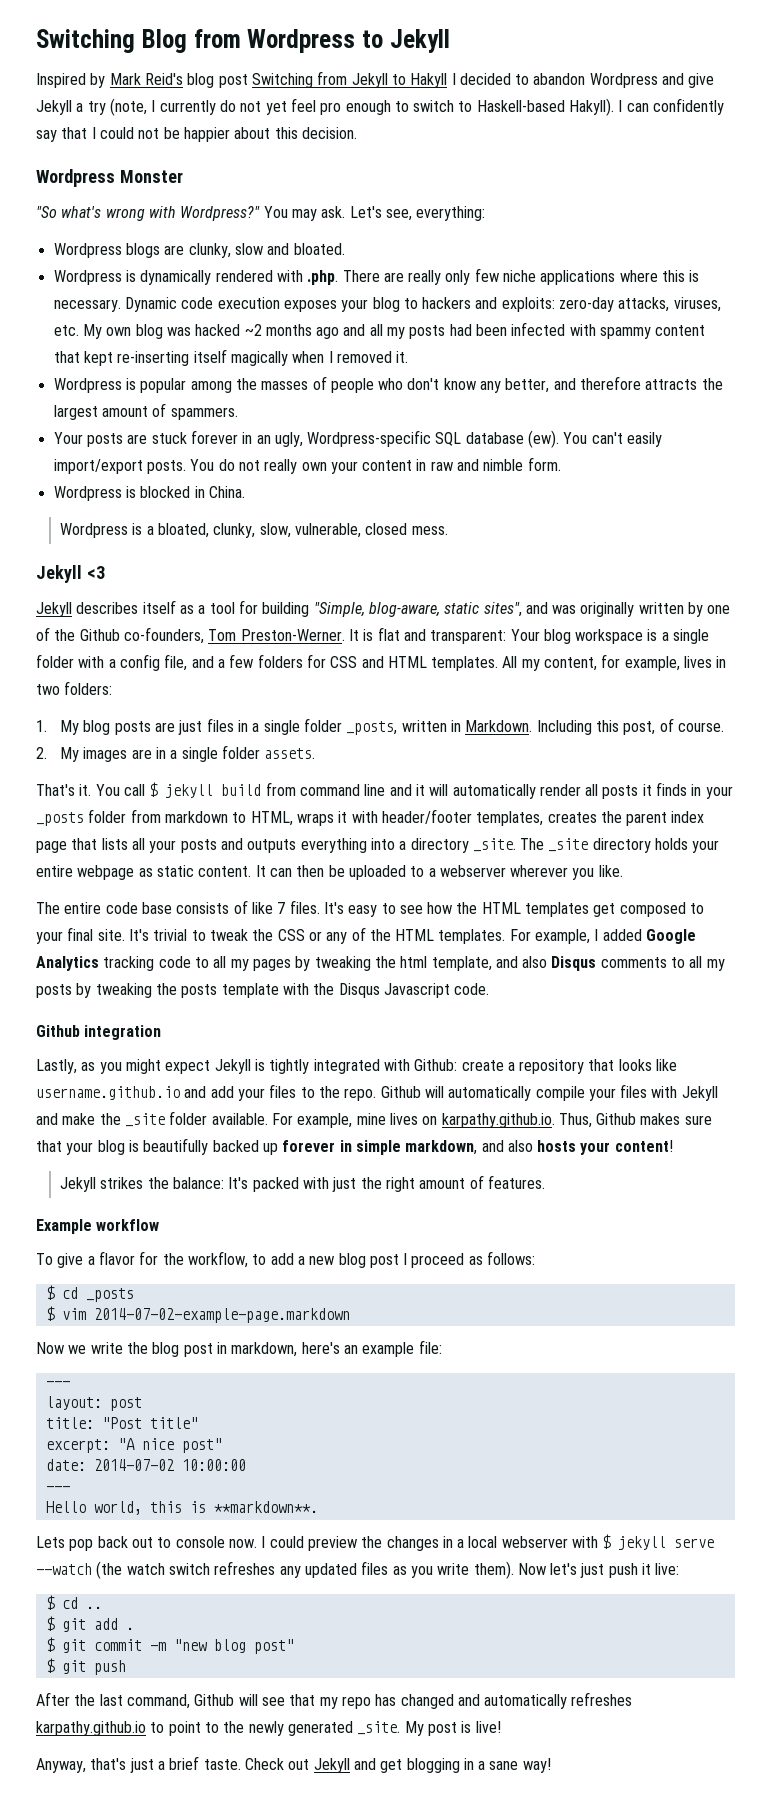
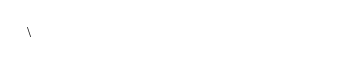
[36,29,450,53] [36,71,715,88] [36,98,725,116] [36,127,357,142] [36,169,183,187] [36,206,486,221] [53,243,345,258] [53,268,700,285] [53,297,721,312] [53,322,706,339] [53,349,409,366] [53,376,723,393] [53,403,238,420] [53,430,663,448] [53,457,561,474] [53,486,245,501] [60,523,448,538] [36,565,105,583] [36,600,731,617] [36,627,710,644] [36,654,727,671] [36,681,113,695] [36,718,724,735] [36,745,316,762] [36,782,733,799] [36,809,705,826] [36,838,720,853] [36,865,623,880] [36,900,705,917] [36,927,697,944] [36,956,725,971] [36,983,490,998] [36,1025,162,1040] [36,1059,678,1074] [36,1084,718,1101] [36,1111,712,1128] [36,1138,673,1155] [60,1175,545,1192] [36,1219,160,1234] [36,1251,536,1268] [45,1285,134,1302] [45,1306,350,1323] [36,1340,442,1357] [45,1381,70,1387] [45,1396,142,1411] [45,1417,198,1429] [45,1438,222,1453] [45,1459,246,1471] [45,1486,70,1492] [45,1501,318,1515] [36,1534,715,1551] [36,1561,680,1579] [45,1595,102,1610] [45,1616,134,1632] [45,1637,294,1654] [45,1658,126,1675] [36,1692,633,1709] [36,1721,501,1736] [36,1756,551,1773] Switching Blog from Wordpress to Jekyll // Inspired by Mark Reid's blog post Switching from Jekyll to Hakyll I decided to abandon Wordpress and give Jekyll a try (note, I currently do not yet feel pro enough to switch to Haskell-based Hakyll). I can confidently say that I could not be happier about this decision. // Wordpress Monster // "So what's wrong with Wordpress?" You may ask. Let's see, everything: // Wordpress blogs are clunky, slow and bloated. // Wordpress is dynamically rendered with .php. There are really only few niche applications where this is necessary. Dynamic code execution exposes your blog to hackers and exploits: zero-day attacks, viruses, etc. My own blog was hacked ~2 months ago and all my posts had been infected with spammy content that kept re-inserting itself magically when I removed it. // Wordpress is popular among the masses of people who don't know any better, and therefore attracts the largest amount of spammers. // Your posts are stuck forever in an ugly, Wordpress-specific SQL database (ew). You can't easily import/export posts. You do not really own your content in raw and nimble form. // Wordpress is blocked in China. // Wordpress is a bloated, clunky, slow, vulnerable, closed mess. // Jekyll <3 // Jekyll describes itself as a tool for building "Simple, blog-aware, static sites", and was originally written by one of the Github co-founders, Tom Preston-Werner. It is flat and transparent: Your blog workspace is a single folder with a config file, and a few folders for CSS and HTML templates. All my content, for example, lives in two folders: // 1. My blog posts are just files in a single folder _posts, written in Markdown. Including this post, of course. // 2. My images are in a single folder assets. // That's it. You call $ jekyll build from command line and it will automatically render all posts it finds in your _posts folder from markdown to HTML, wraps it with header/footer templates, creates the parent index page that lists all your posts and outputs everything into a directory _site. The _site directory holds your entire webpage as static content. It can then be uploaded to a webserver wherever you like. // The entire code base consists of like 7 files. It's easy to see how the HTML templates get composed to your final site. It's trivial to tweak the CSS or any of the HTML templates. For example, I added Google Analytics tracking code to all my pages by tweaking the html template, and also Disqus comments to all my posts by tweaking the posts template with the Disqus Javascript code. // Github integration // Lastly, as you might expect Jekyll is tightly integrated with Github: create a repository that looks like username.github.io and add your files to the repo. Github will automatically compile your files with Jekyll and make the _site folder available. For example, mine lives on karpathy.github.io. Thus, Github makes sure that your blog is beautifully backed up forever in simple markdown, and also hosts your content! // Jekyll strikes the balance: It's packed with just the right amount of features. // Example workflow // To give a flavor for the workflow, to add a new blog post I proceed as follows: // $ cd _posts // $ vim 2014-07-02-example-page.markdown // Now we write the blog post in markdown, here's an example file: // --- // layout: post // title: "Post title" // excerpt: "A nice post" // date: 2014-07-02 10:00:00 // --- // Hello world, this is **markdown**. // Lets pop back out to console now. I could preview the changes in a local webserver with $ jekyll serve --watch (the watch switch refreshes any updated files as you write them). Now let's just push it live: // $ cd .. // $ git add . // $ git commit -m "new blog post" // $ git push // After the last command, Github will see that my repo has changed and automatically refreshes karpathy.github.io to point to the newly generated _site. My post is live! // Anyway, that's just a brief taste. Check out Jekyll and get blogging in a sane way! -> [27,27,32,37] \

